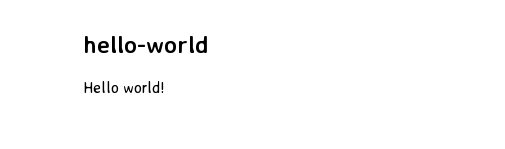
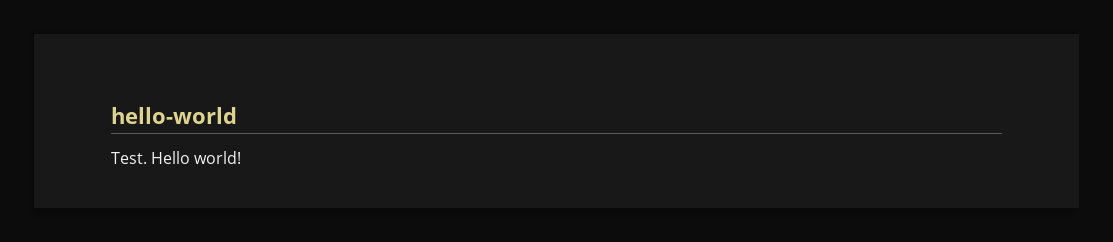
(208, 44) none -> [111,152,147,164] Test.

